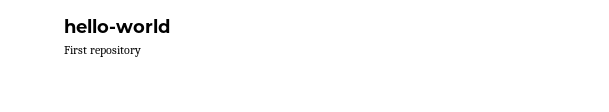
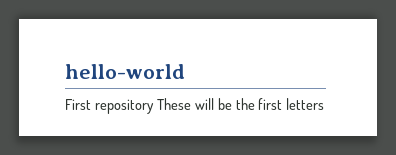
(142, 51) none -> [156,98,325,110] These will be the first letters

